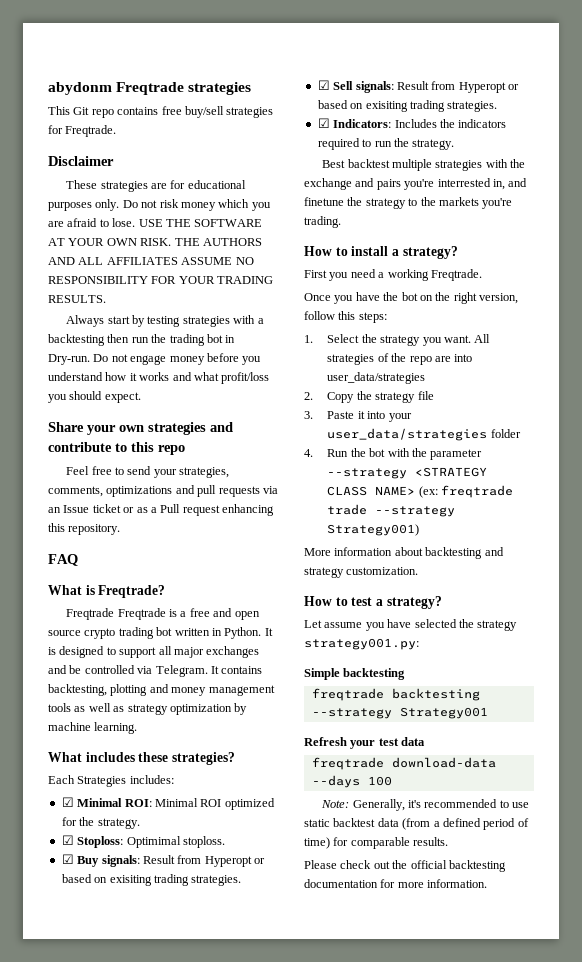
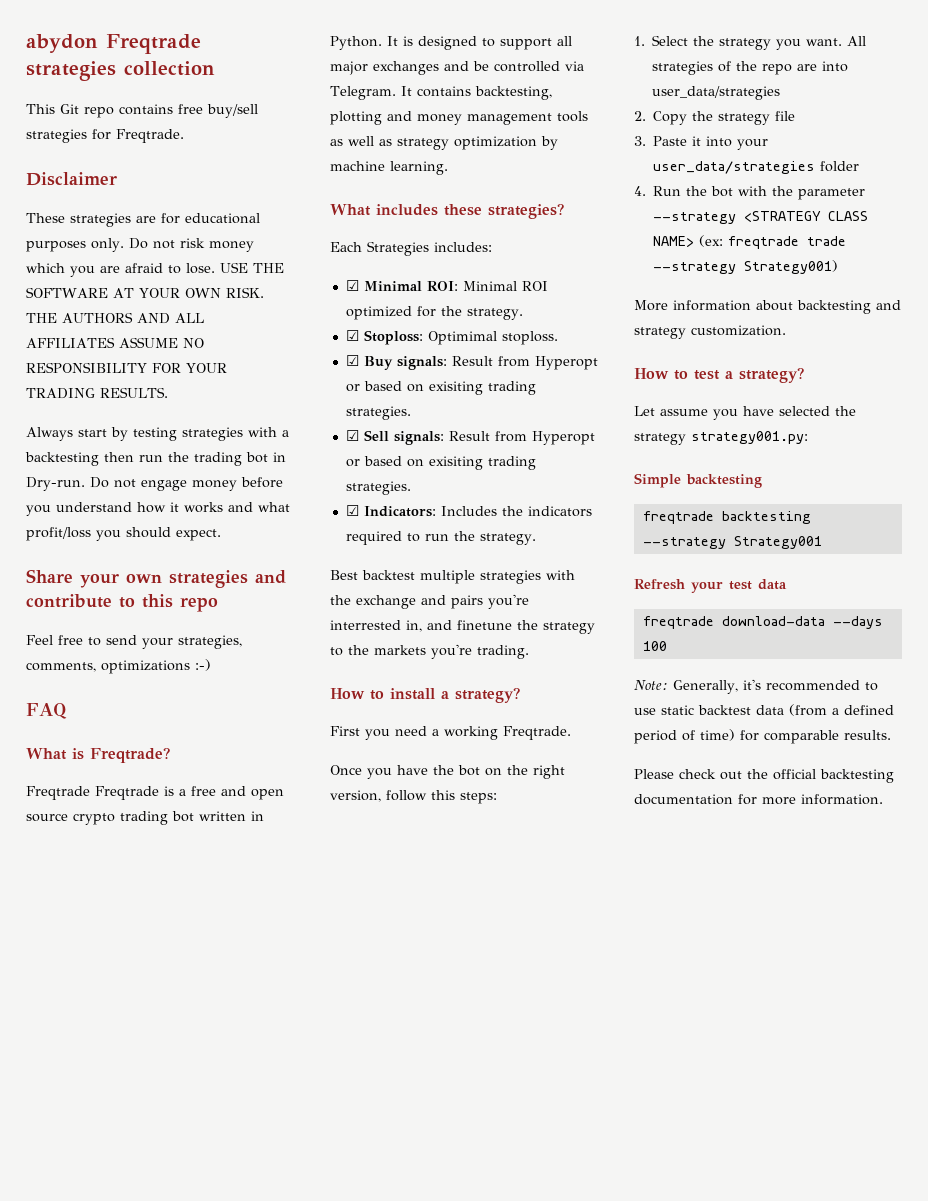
[48,82,112,95] abydonm -> [26,34,98,53] abydon
(252, 88) none -> [124,61,215,76] collection
[175,485,278,497] [48,504,274,516] [48,523,121,535] and pull requests via an Issue ticket or as a Pull request enhancing this repository. -> [195,659,211,671] :-)

